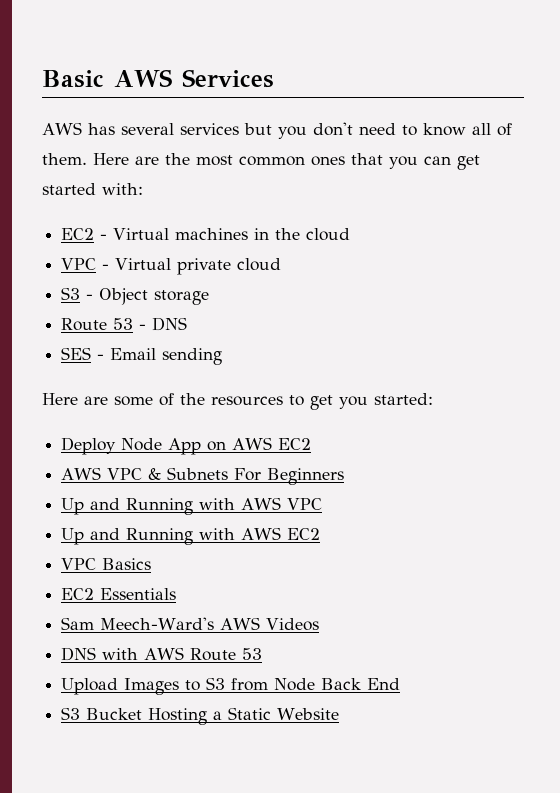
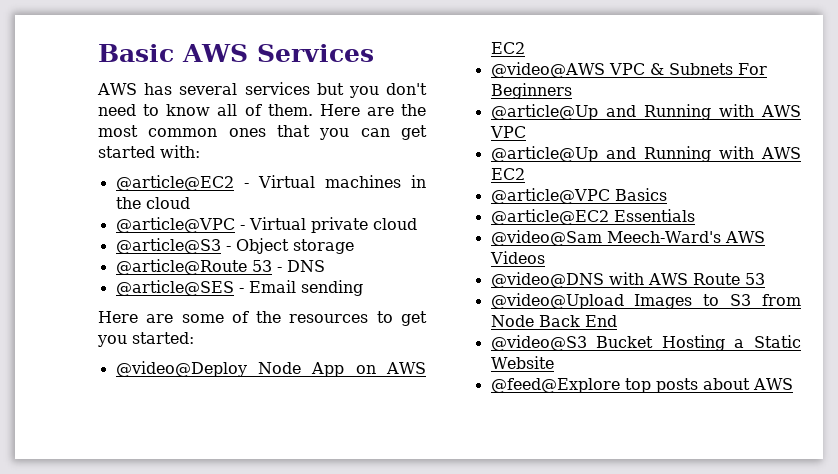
[61,228,95,240] EC2 -> [115,175,234,191] @article@EC2
[61,258,97,270] VPC -> [115,217,235,233] @article@VPC
[61,287,81,300] S3 -> [115,238,221,254] @article@S3
[61,318,108,331] Route -> [115,259,247,275] @article@Route
[61,347,92,360] SES -> [115,280,234,296] @article@SES
[61,437,117,455] Deploy -> [115,361,247,377] @video@Deploy
[61,467,102,480] AWS -> [490,62,605,78] @video@AWS
[61,498,85,515] Up -> [490,104,598,120] @article@Up
[61,528,85,545] Up -> [490,146,598,162] @article@Up
[61,558,97,570] VPC -> [490,188,610,204] @article@VPC
[61,588,95,600] EC2 -> [490,209,609,225] @article@EC2
[61,617,95,630] Sam -> [490,230,602,246] @video@Sam
[61,647,97,661] DNS -> [490,272,604,288] @video@DNS
[61,678,119,695] Upload -> [490,293,624,309] @video@Upload
[61,707,81,720] S3 -> [490,335,587,351] @video@S3
(340, 714) none -> [490,378,793,393] // @feed@Explore top posts about AWS

